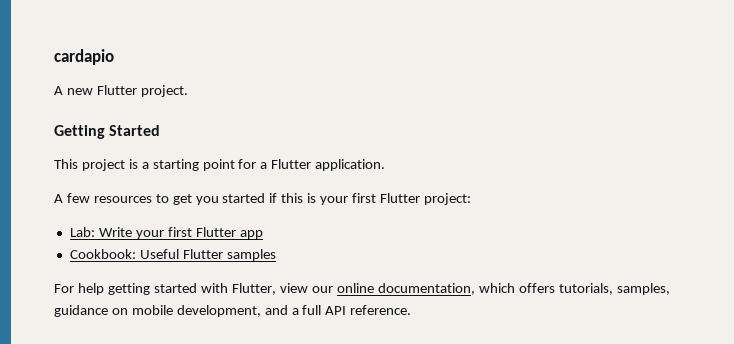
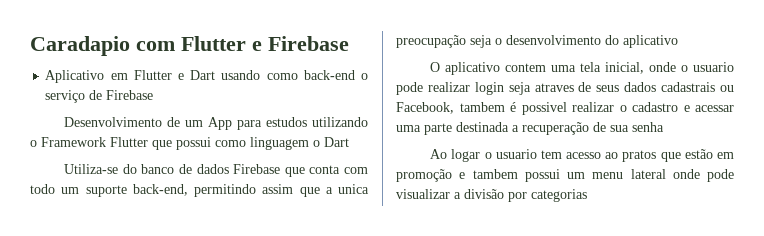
[54,49,114,65] [54,85,188,97] [54,125,161,139] [54,159,386,171] [54,193,471,205] [69,227,263,239] [69,249,276,261] [54,283,670,295] [54,305,412,317] cardapio // A new Flutter project. // Getting Started // This project is a starting point for a Flutter application. // A few resources to get you started if this is your first Flutter project: // Lab: Write your first Flutter app // Cookbook: Useful Flutter samples // For help getting started with Flutter, view our online documentation, which offers tutorials, samples, guidance on mobile development, and a full API reference. -> [30,36,349,56] [45,70,368,83] [45,90,154,103] [64,117,368,130] [30,137,349,150] [64,164,368,177] [30,184,369,197] [396,35,678,48] [430,62,734,75] [396,82,734,95] [396,102,734,115] [396,122,664,135] [430,149,734,162] [396,169,734,182] [396,189,587,202] Caradapio com Flutter e Firebase // Aplicativo em Flutter e Dart usando como back-end o serviço de Firebase // Desenvolvimento de um App para estudos utilizando o Framework Flutter que possui como linguagem o Dart // Utiliza-se do banco de dados Firebase que conta com todo um suporte back-end, permitindo assim que a unica preocupação seja o desenvolvimento do aplicativo // O aplicativo contem uma tela inicial, onde o usuario pode realizar login seja atraves de seus dados cadastrais ou Facebook, tambem é possivel realizar o cadastro e acessar uma parte destinada a recuperação de sua senha // Ao logar o usuario tem acesso ao pratos que estão em promoção e tambem possui um menu lateral onde pode visualizar a divisão por categorias

